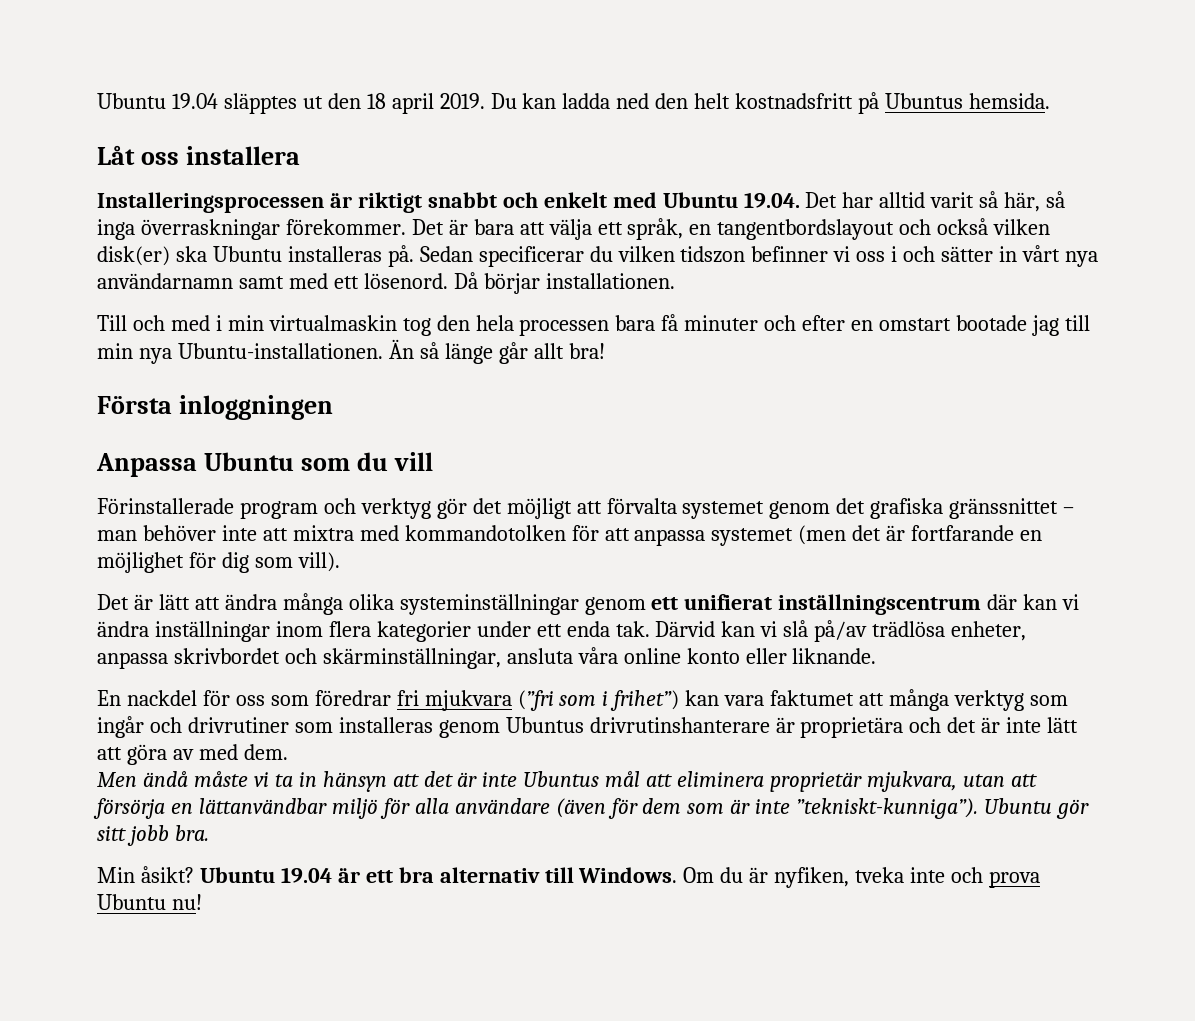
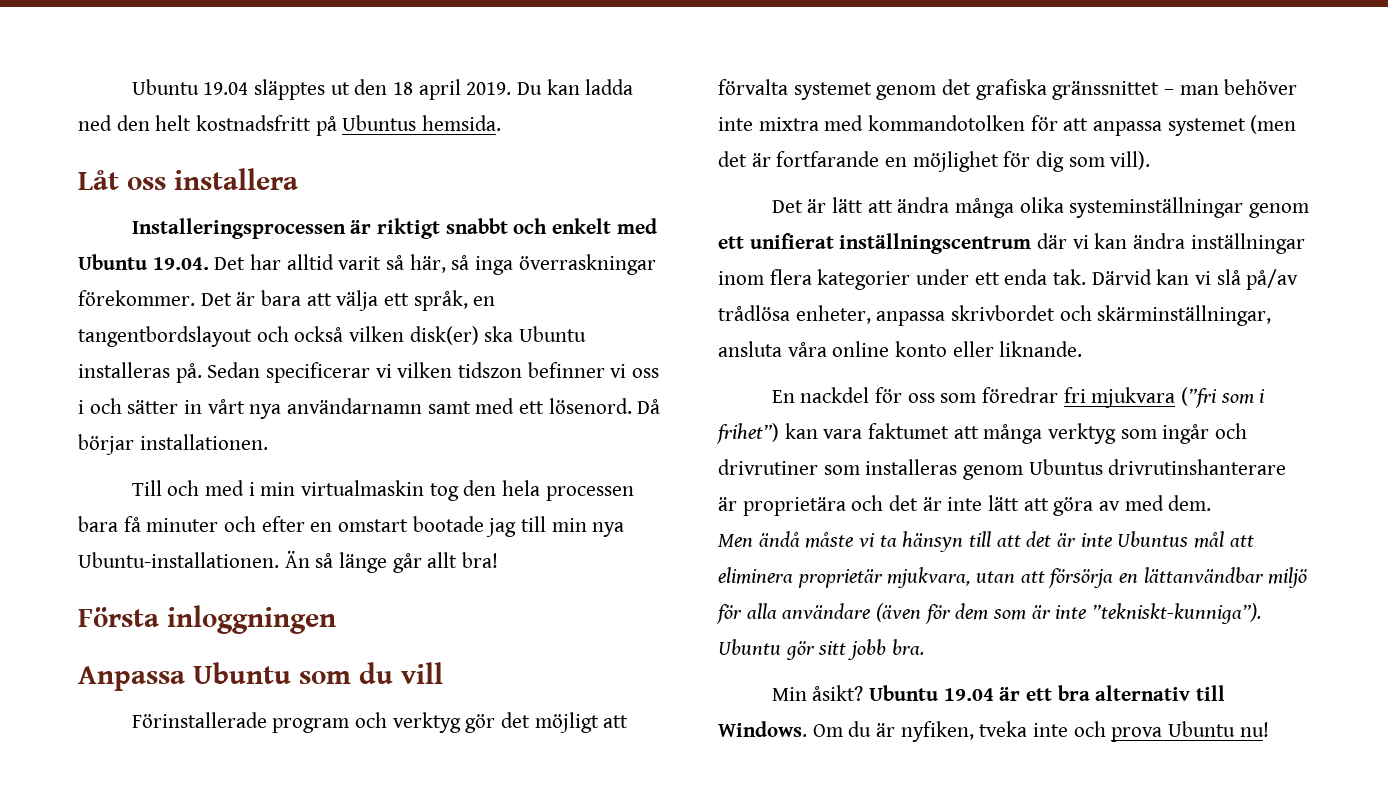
[589,246,613,262] du -> [375,364,392,378] vi
[262,528,288,541] att -> (753, 124) none
[1023,594,1080,610] kan vi -> [1072,233,1128,249] vi kan
[872,621,946,637] trädlösa -> [718,305,790,321] trådlösa
[298,771,387,792] in hänsyn -> [902,531,992,552] hänsyn till

